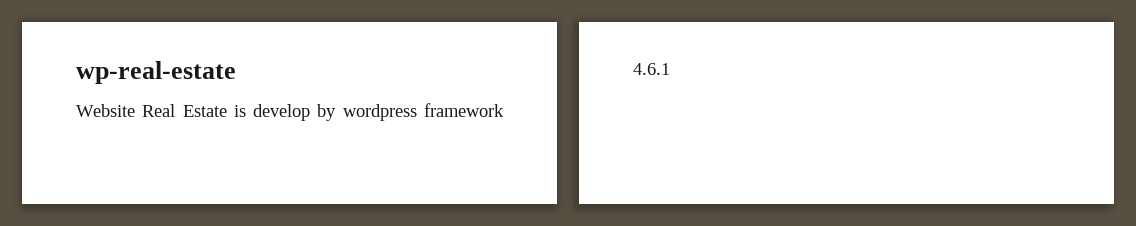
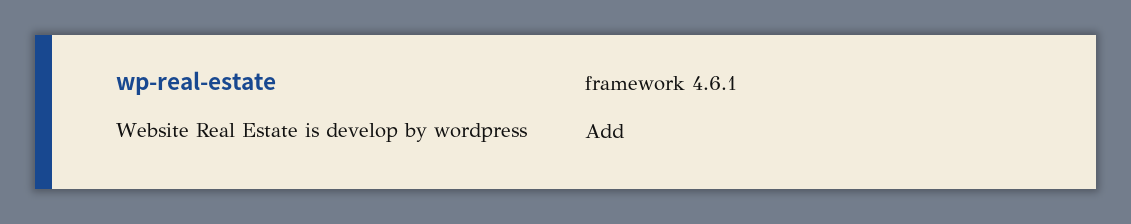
(670, 69) none -> [585,124,625,138] // Add

